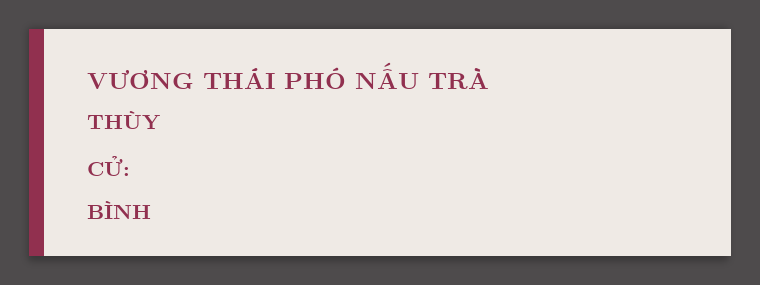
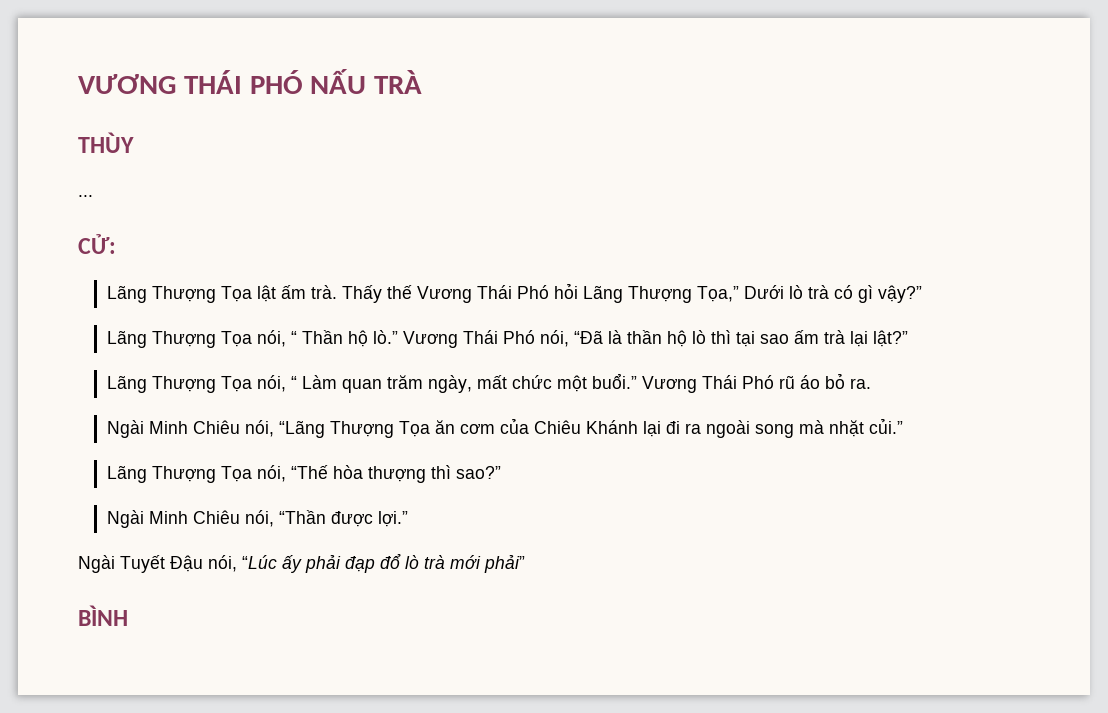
(160, 120) none -> [78,195,93,197] // ...
(130, 166) none -> [106,283,922,303] [106,330,908,348] [106,373,871,393] [106,418,903,438] [106,465,501,483] [106,510,408,528] [78,554,525,573] // Lãng Thượng Tọa lật ấm trà. Thấy thế Vương Thái Phó hỏi Lãng Thượng Tọa,” Dưới lò trà có gì vậy?” // Lãng Thượng Tọa nói, “ Thần hộ lò.” Vương Thái Phó nói, “Đã là thần hộ lò thì tại sao ấm trà lại lật?” // Lãng Thượng Tọa nói, “ Làm quan trăm ngày, mất chức một buổi.” Vương Thái Phó rũ áo bỏ ra. // Ngài Minh Chiêu nói, “Lãng Thượng Tọa ăn cơm của Chiêu Khánh lại đi ra ngoài song mà nhặt củi.” // Lãng Thượng Tọa nói, “Thế hòa thượng thì sao?” // Ngài Minh Chiêu nói, “Thần được lợi.” // Ngài Tuyết Đậu nói, “Lúc ấy phải đạp đổ lò trà mới phải”

